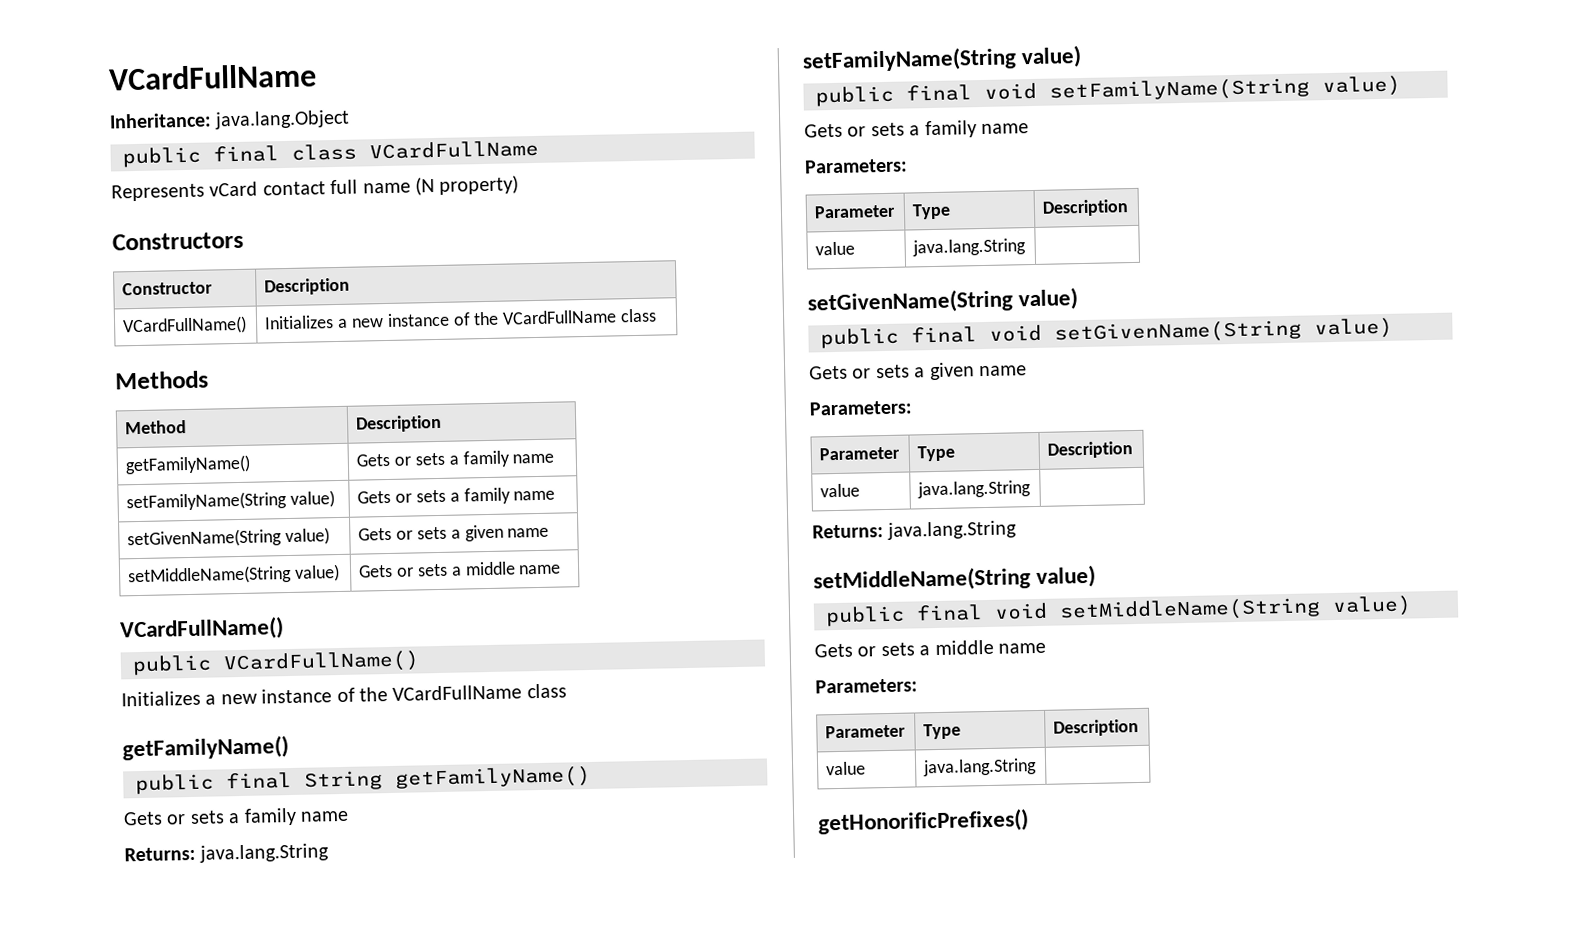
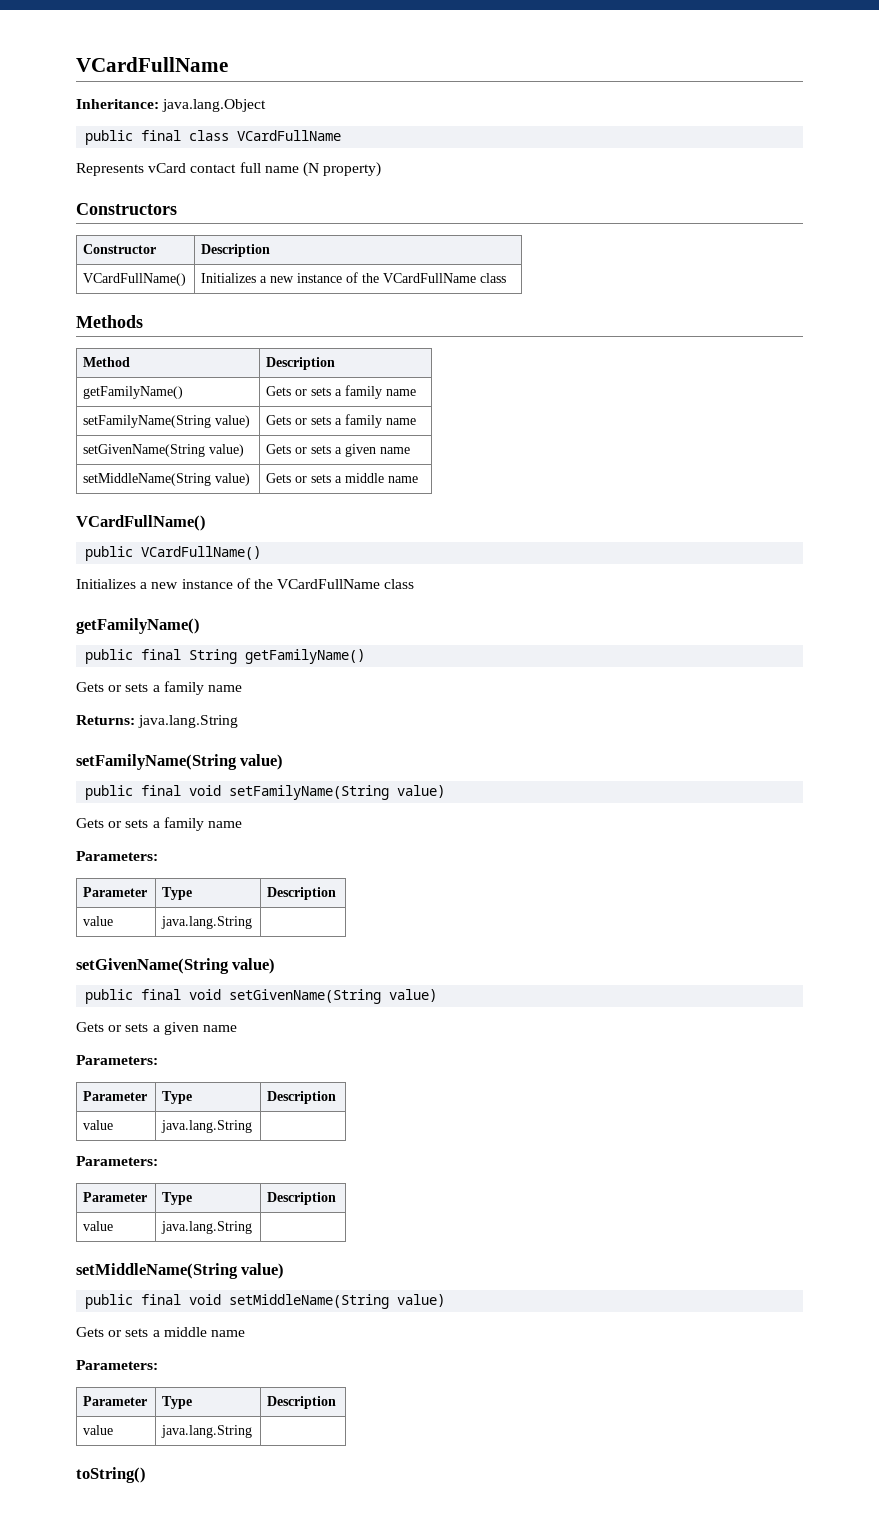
[812,520,1018,540] Returns: java.lang.String -> [76,1156,158,1166] [83,1192,148,1202] [162,1192,193,1205] [267,1192,337,1205] [83,1221,114,1231] [161,1221,253,1234] Parameters: // Parameter | Type | Description // value | java.lang.String |
[818,808,1029,835] getHonorificPrefixes() -> [76,1467,146,1483] toString()

